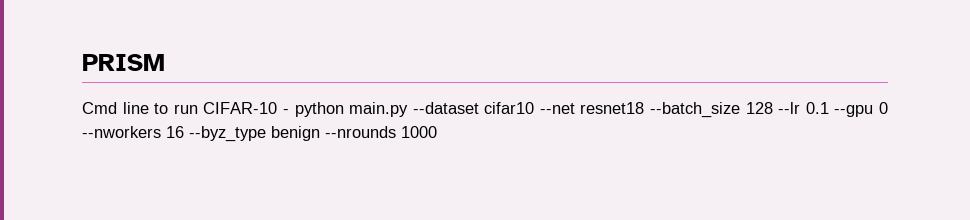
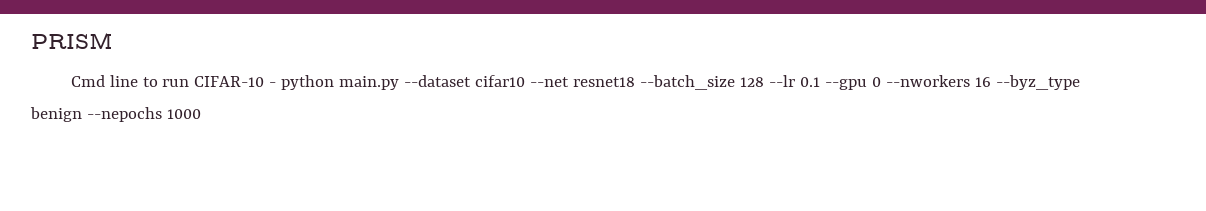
[325,126,396,138] --nrounds -> [86,107,162,122] --nepochs

